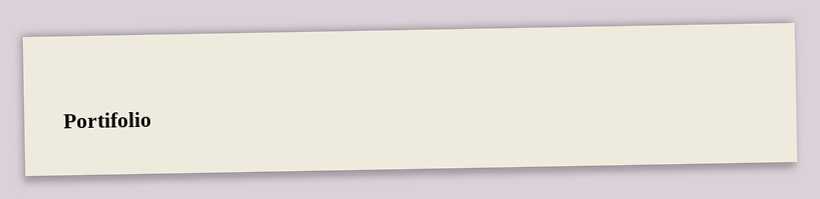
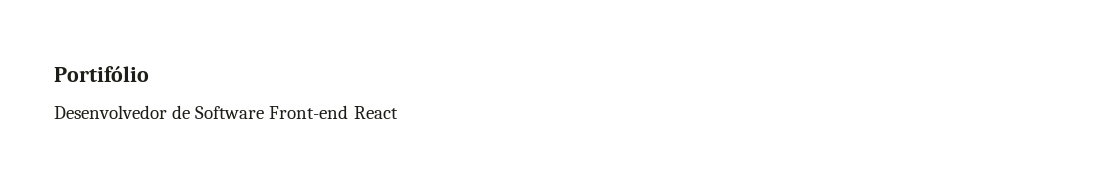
[63,111,152,129] Portifolio -> [54,66,149,82] [54,105,398,119] Portifólio // Desenvolvedor de Software Front-end React

